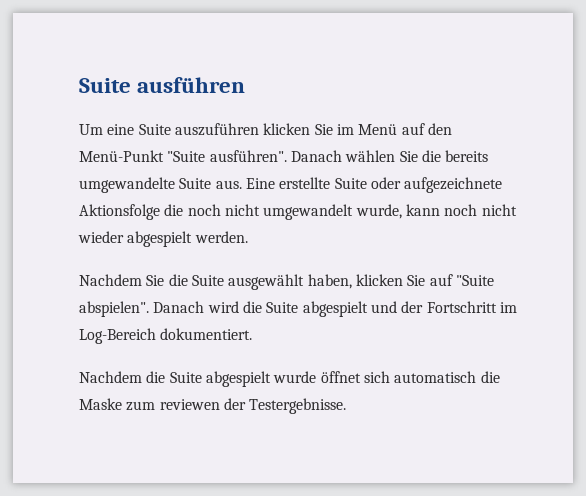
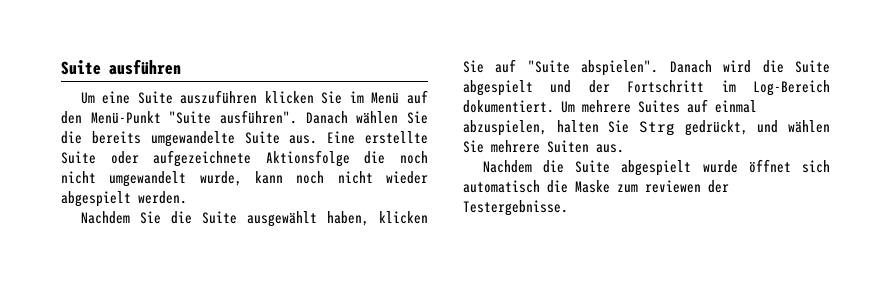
(253, 334) none -> [561,99,757,113] [463,120,830,136] [463,140,624,153] Um mehrere Suites auf einmal abzuspielen, halten Sie Strg gedrückt, und wählen Sie mehrere Suiten aus.

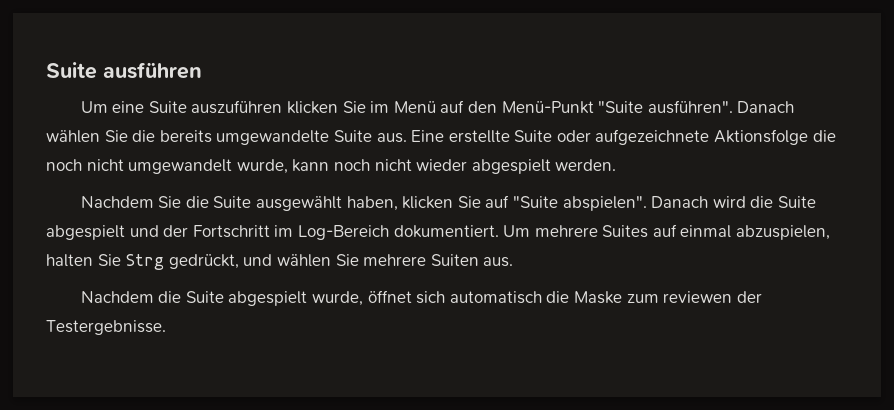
[702,160,738,173] wurde -> [312,291,364,306] wurde,

